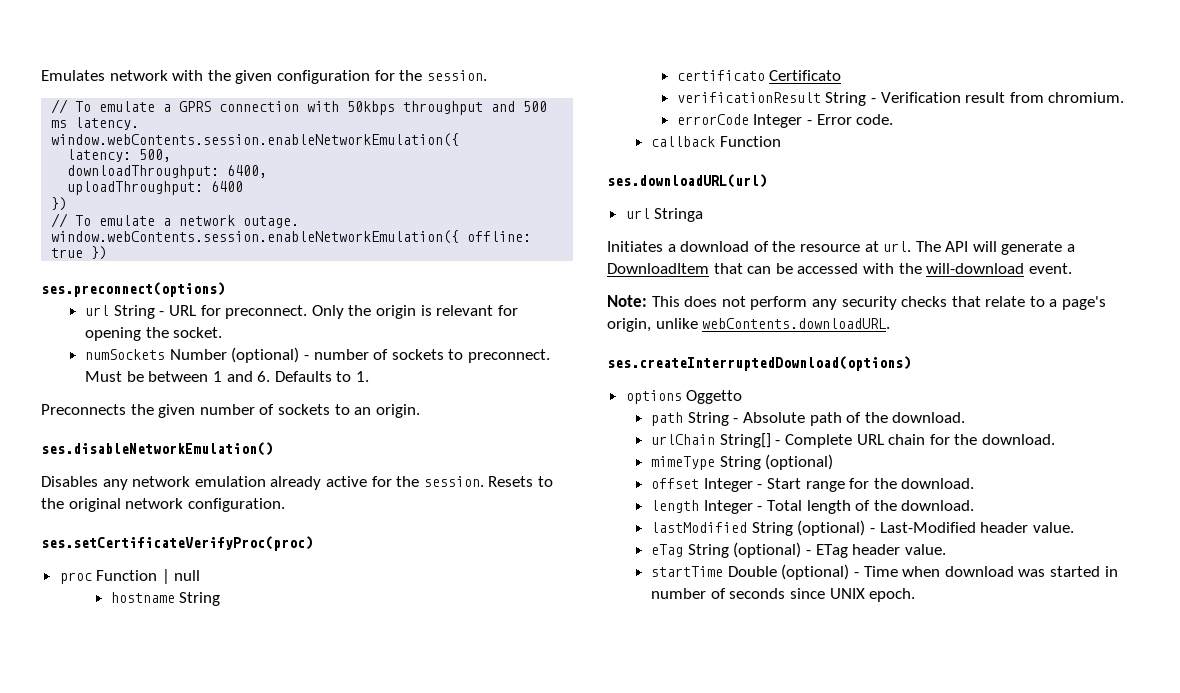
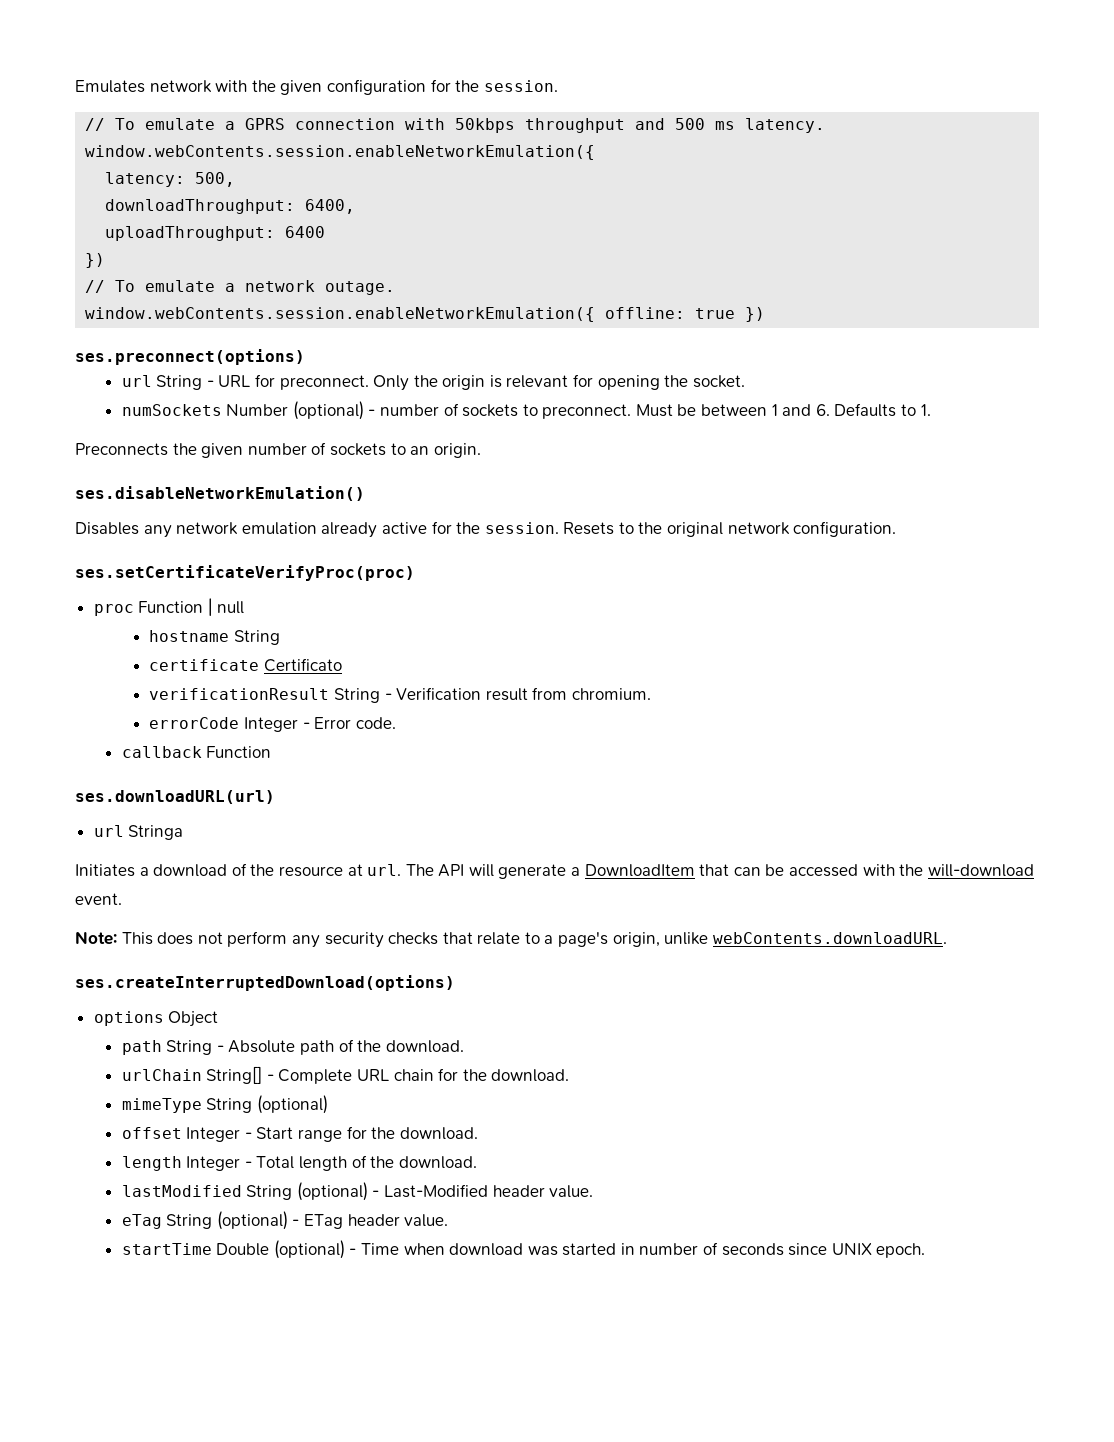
[676,70,765,81] certificato -> [149,659,260,671] certificate
[686,390,743,404] Oggetto -> [168,1011,219,1027] Object

